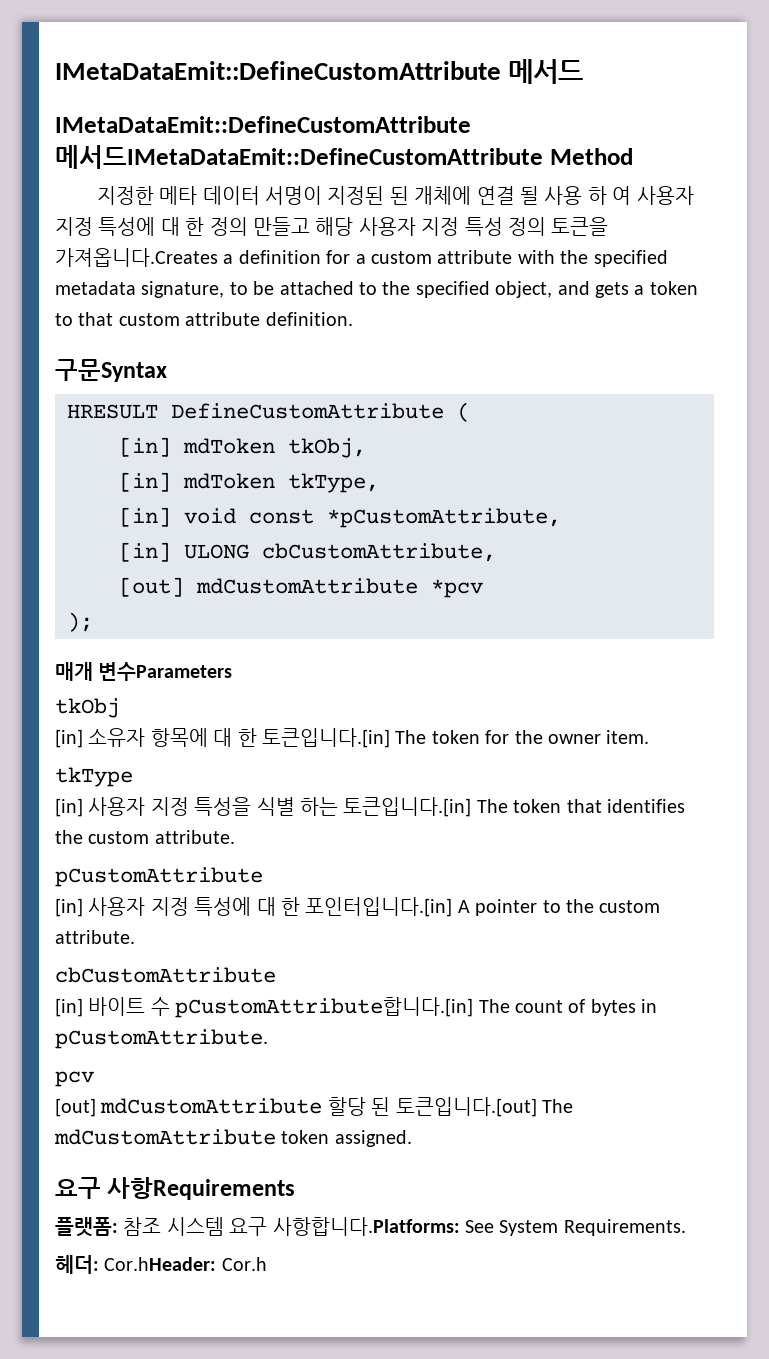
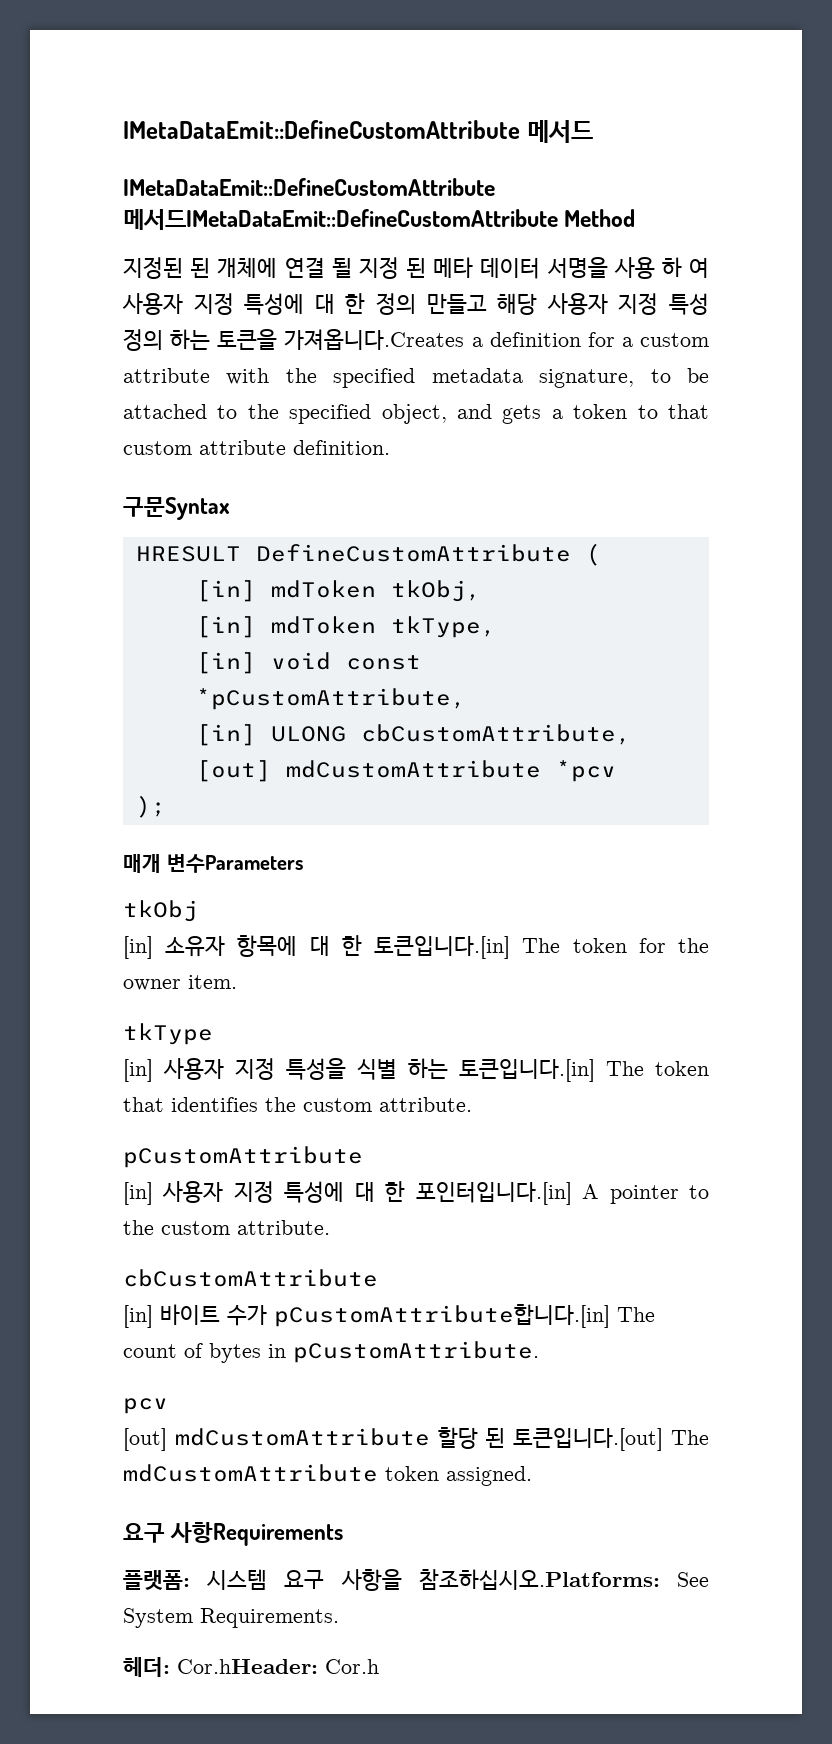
[96,186,322,205] 지정한 메타 데이터 서명이 -> (636, 218) none
(539, 195) none -> [358,257,608,279] 지정 된 메타 데이터 서명을
(546, 226) none -> [170,329,211,350] 하는
[150,997,170,1016] 수 -> [227,1305,267,1326] 수가
[123,1217,162,1236] 참조 -> (190, 1580) none
[272,1217,460,1236] 사항합니다.Platforms: -> [340,1569,660,1591] 사항을 참조하십시오.Platforms:

